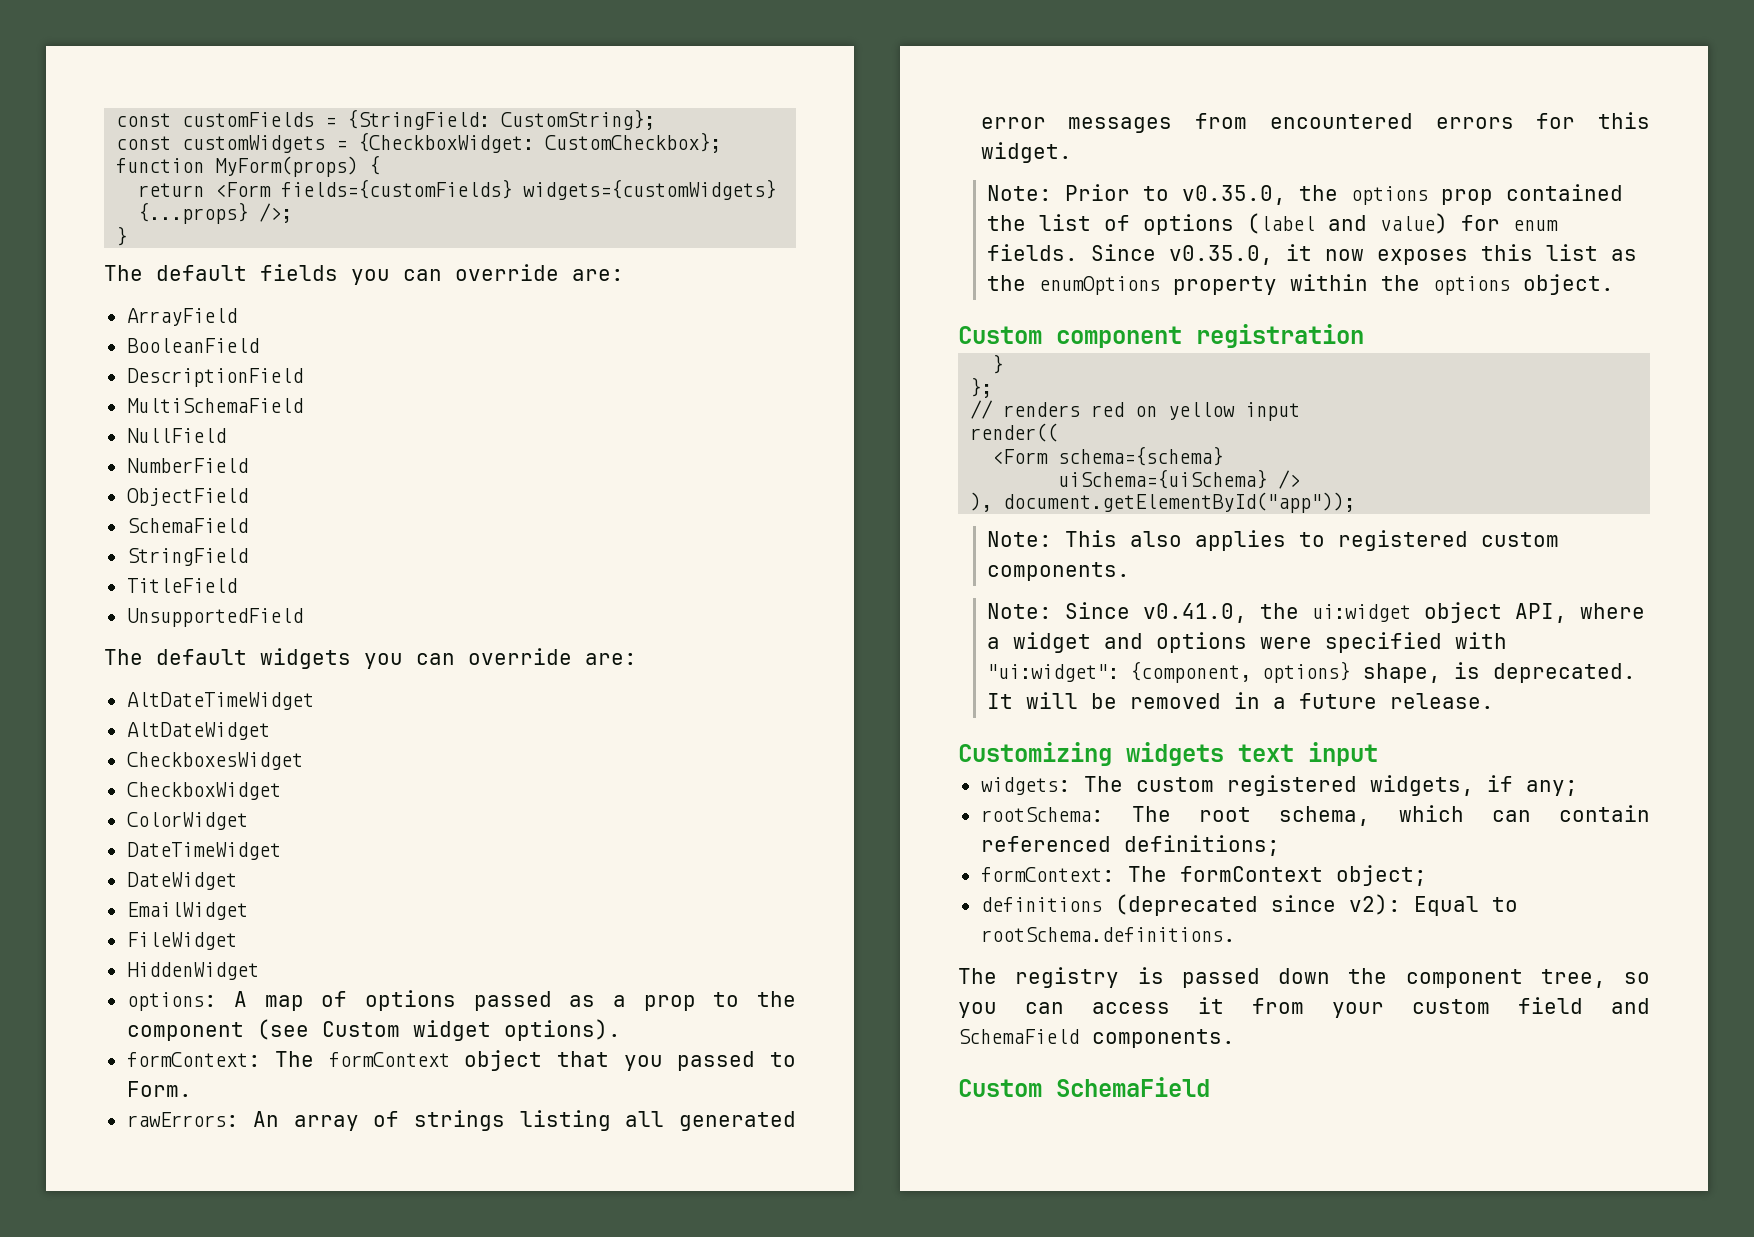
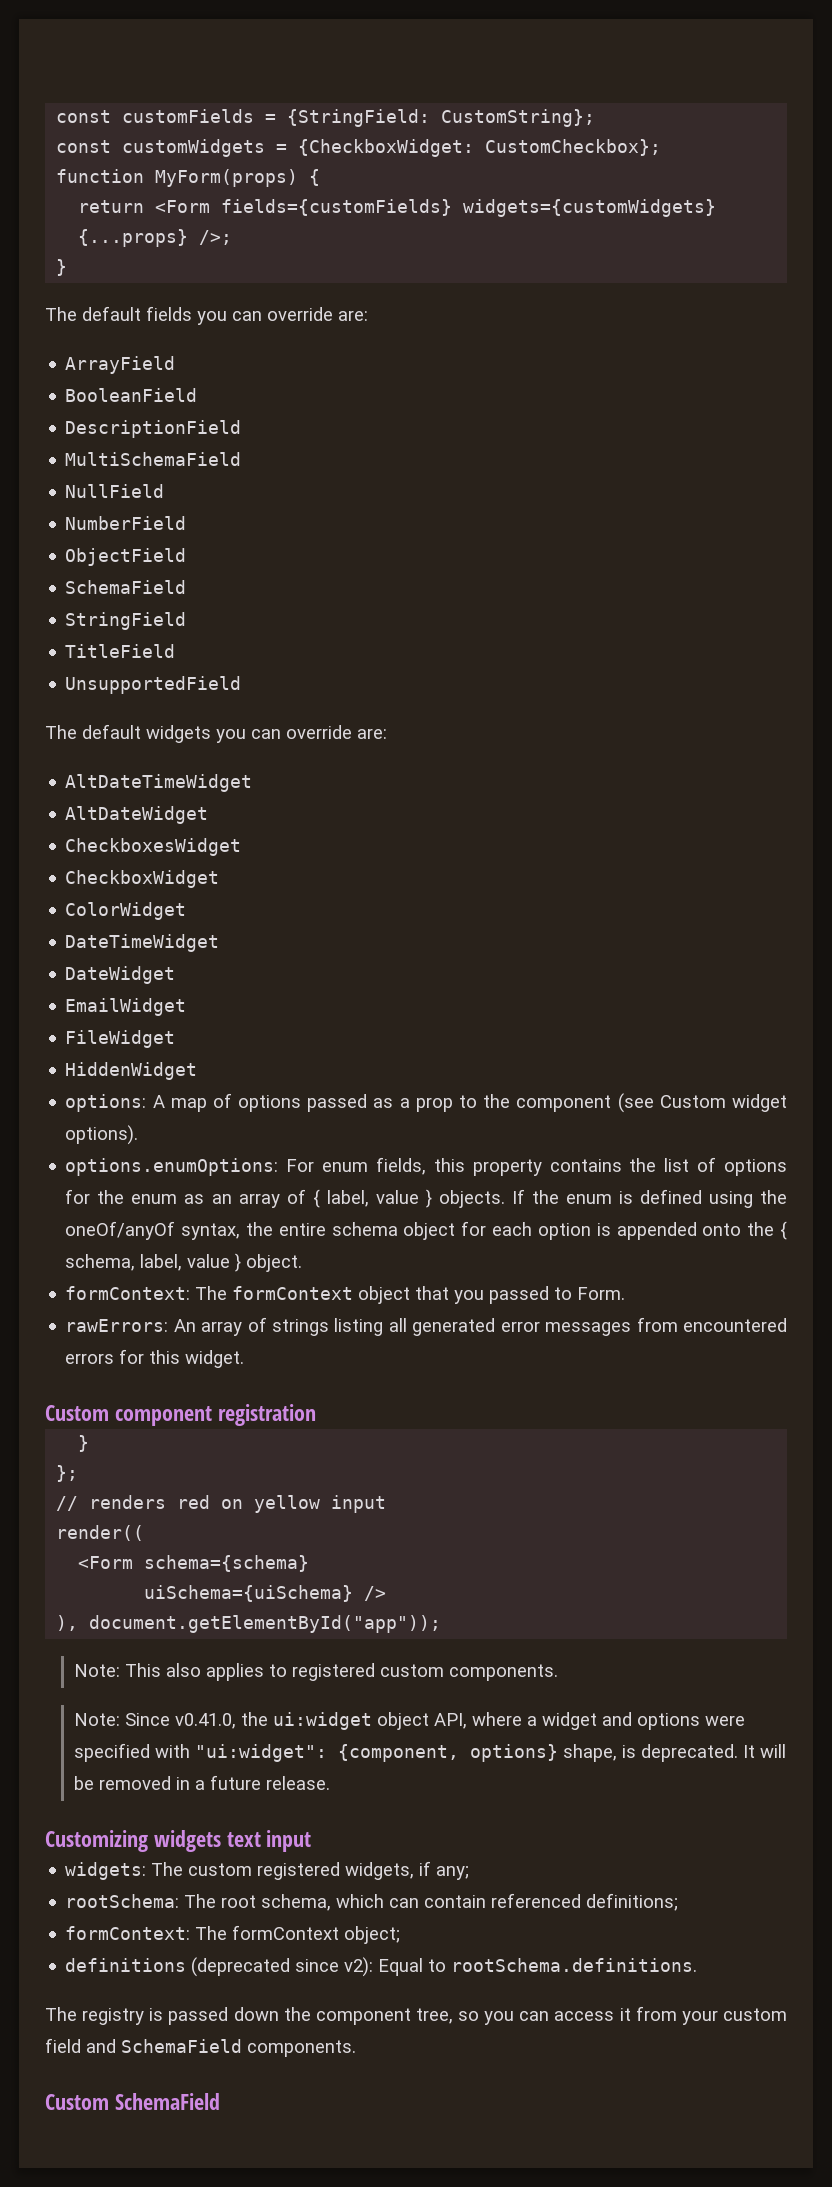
(621, 1030) none -> [65,1157,788,1176] [65,1189,788,1208] [65,1221,788,1240] [65,1253,303,1272] // options.enumOptions: For enum fields, this property contains the list of options for the enum as an array of { label, value } objects. If the enum is defined using the oneOf/anyOf syntax, the entire schema object for each option is appended onto the { schema, label, value } object.
[987,184,1624,205] [987,213,1559,235] [987,244,1638,265] [987,274,1615,295] // Note: Prior to v0.35.0, the options prop contained the list of options (label and value) for enum fields. Since v0.35.0, it now exposes this list as the enumOptions property within the options object. -> (245, 1359) none

